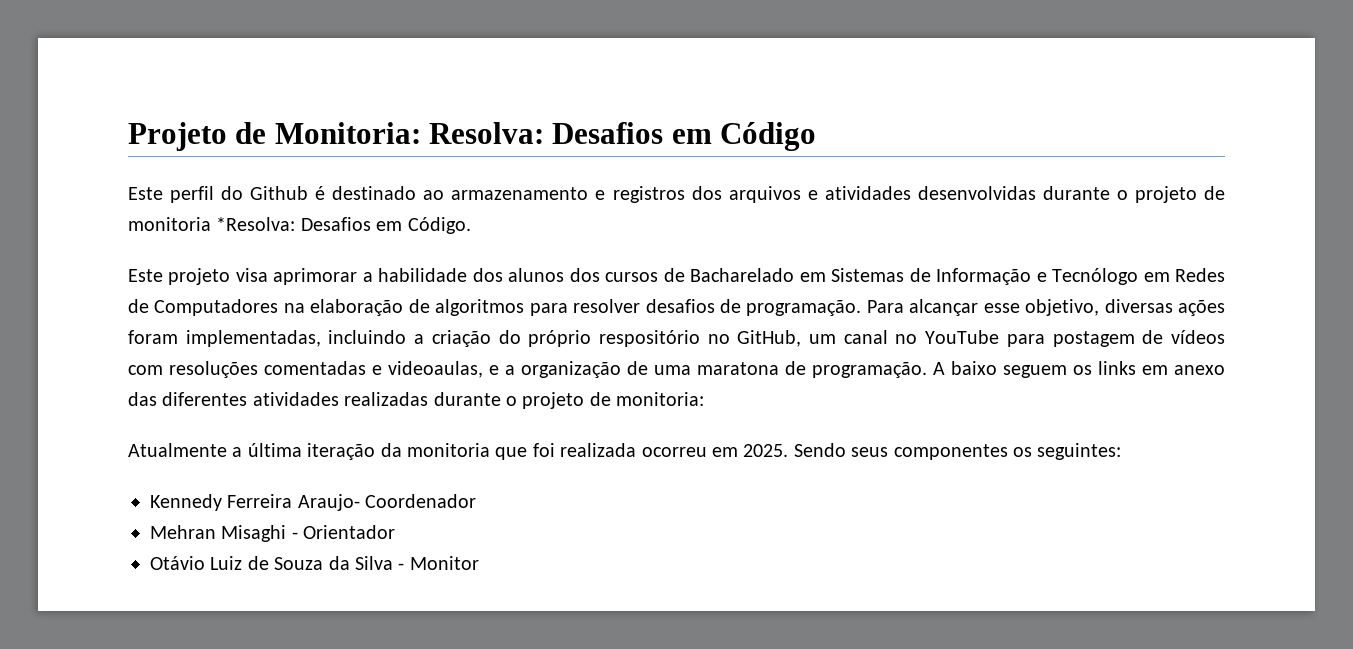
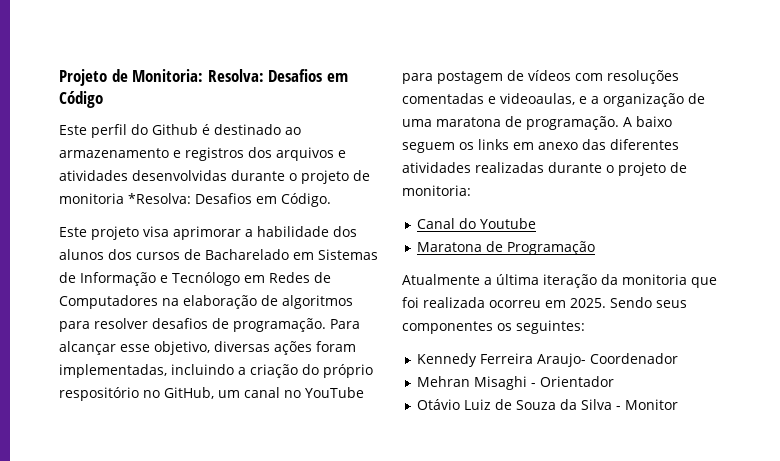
(705, 399) none -> [416,218,536,229] [416,241,595,255] // Canal do Youtube // Maratona de Programação

